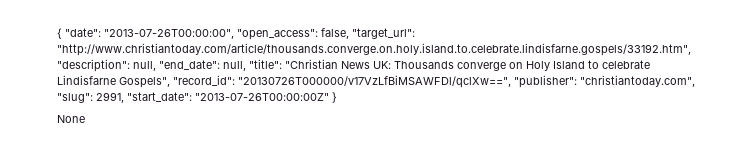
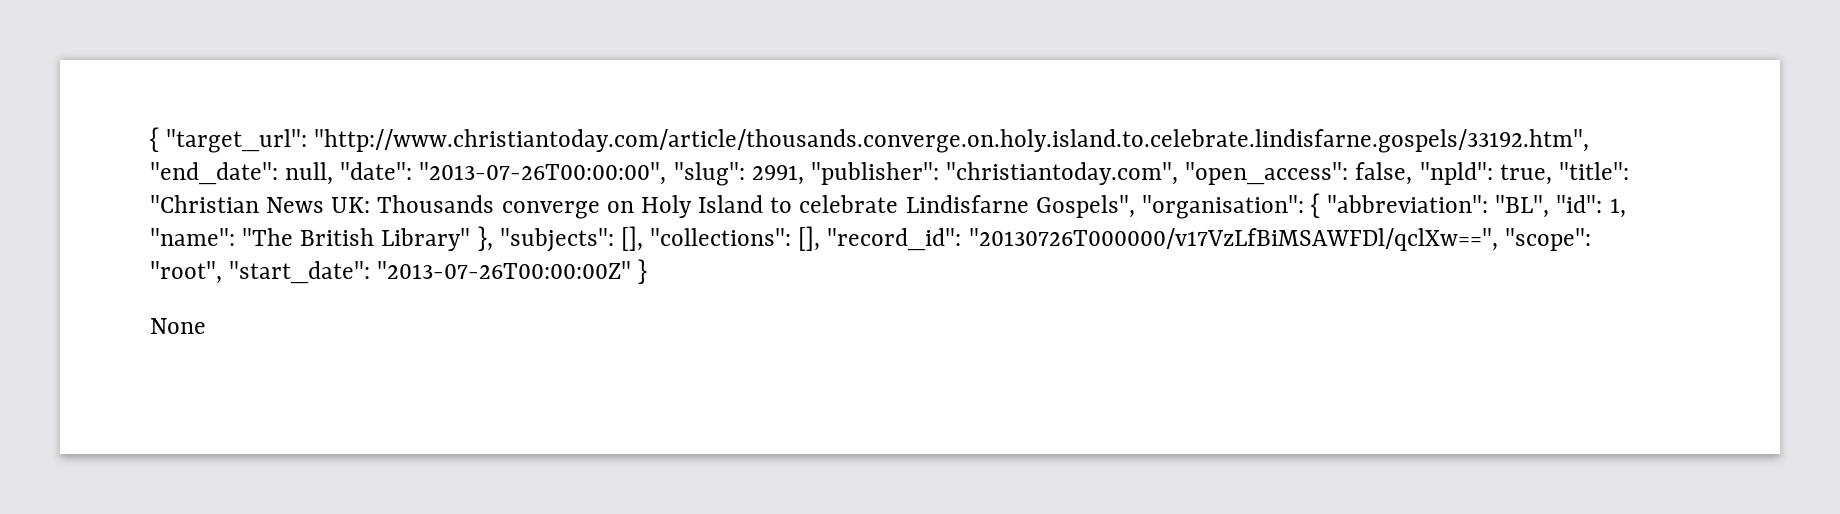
[57,28,415,40] [57,43,691,56] [57,59,246,72] { "date": "2013-07-26T00:00:00", "open_access": false, "target_url": "http://www.christiantoday.com/article/thousands.converge.on.holy.island.to.celebrate.lindisfarne.gospels/33192.htm", "description": null, "end_date": null, -> [150,127,1590,153] [150,162,1552,186] { "target_url": "http://www.christiantoday.com/article/thousands.converge.on.holy.island.to.celebrate.lindisfarne.gospels/33192.htm", "end_date": null, "date": "2013-07-26T00:00:00", "slug": 2991, "publisher": "christiantoday.com", "open_access": false, "npld": true,
[173,75,695,88] [57,92,124,103] "record_id": "20130726T000000/v17VzLfBiMSAWFDl/qclXw==", "publisher": "christiantoday.com", "slug": 2991, -> [1141,193,1626,219] [150,226,1591,252] [150,261,222,284] "organisation": { "abbreviation": "BL", "id": 1, "name": "The British Library" }, "subjects": [], "collections": [], "record_id": "20130726T000000/v17VzLfBiMSAWFDl/qclXw==", "scope": "root",

